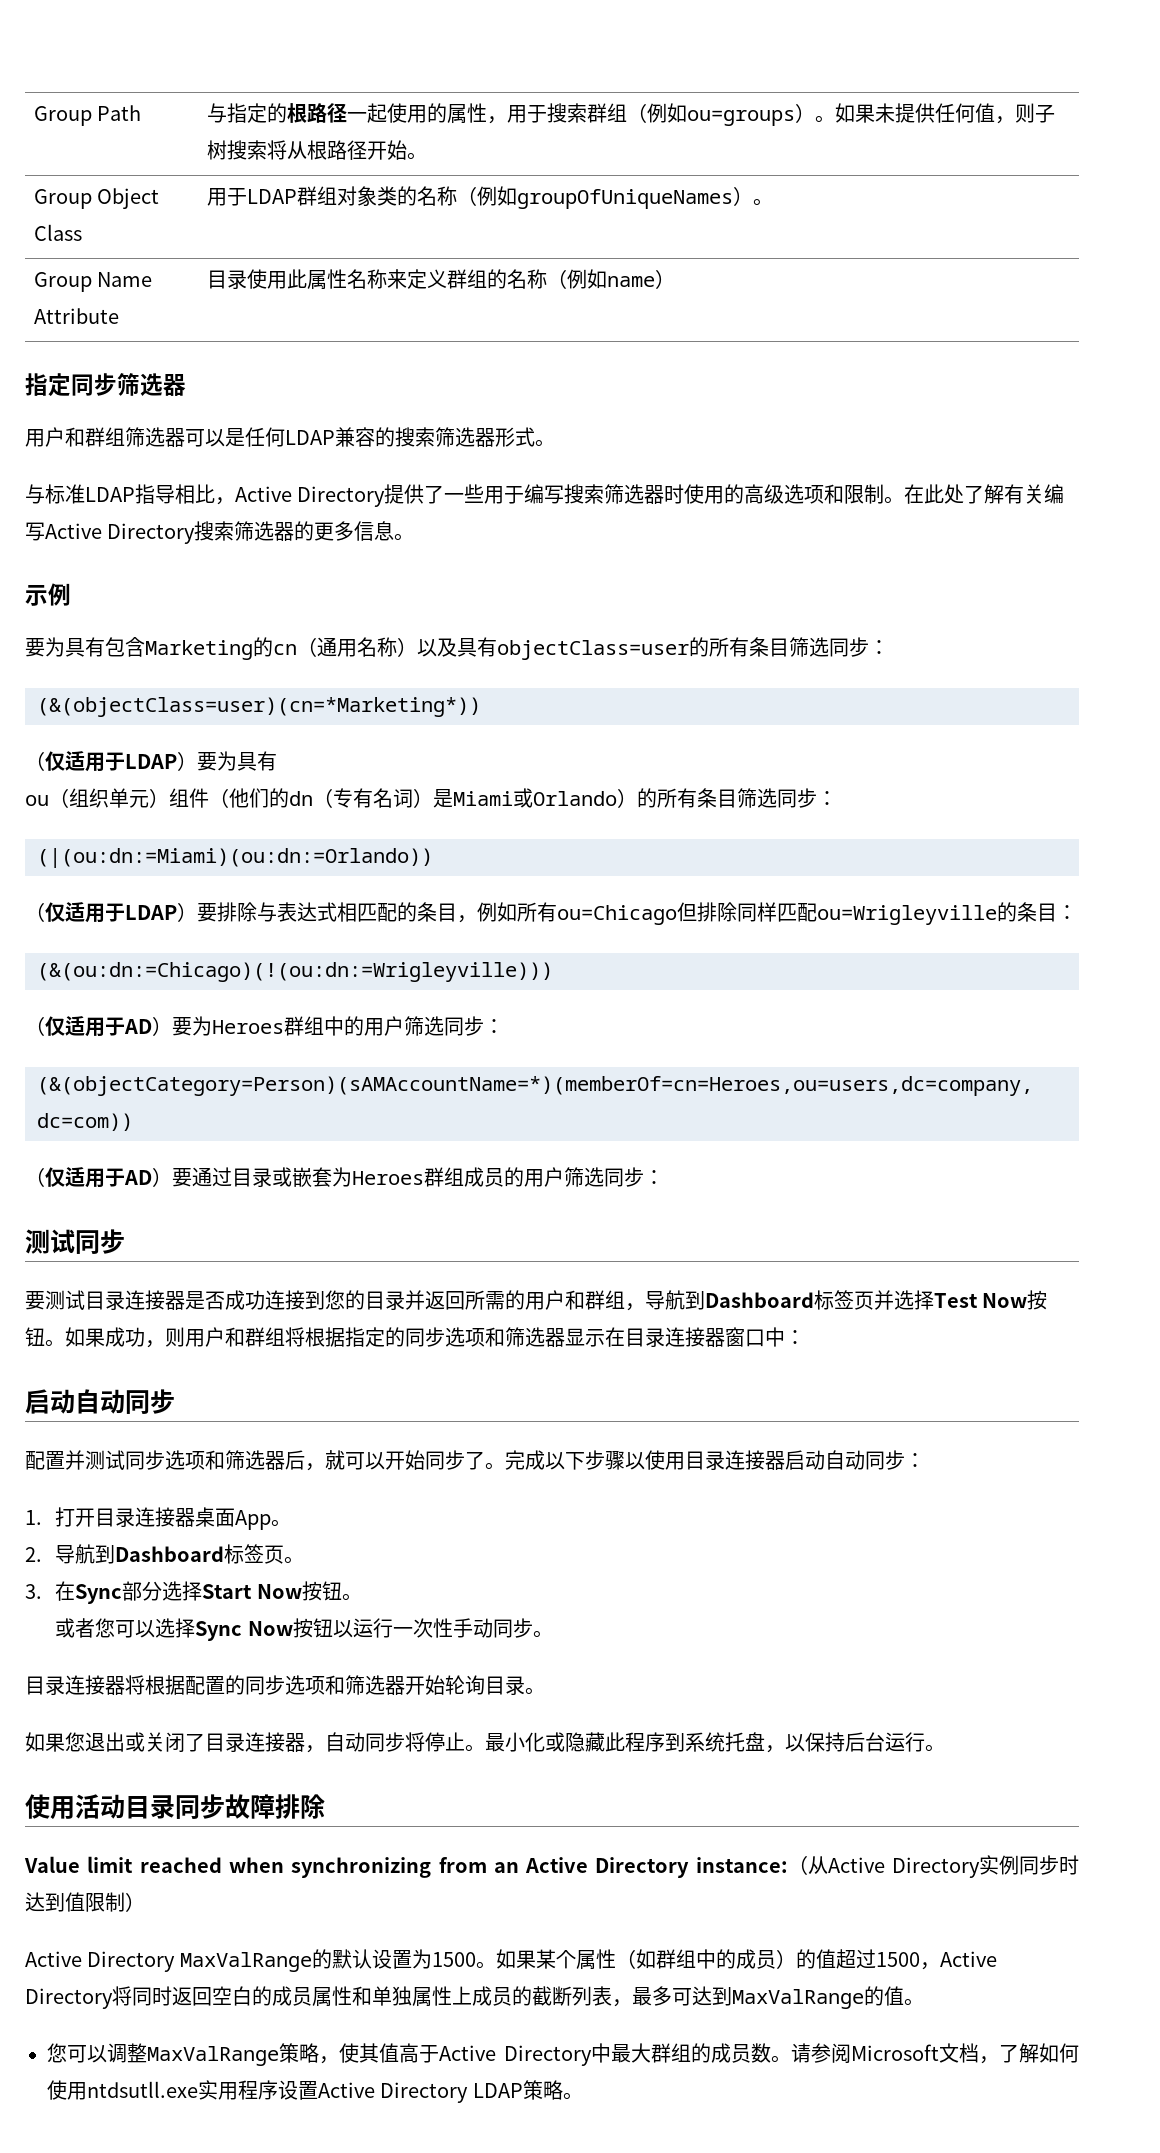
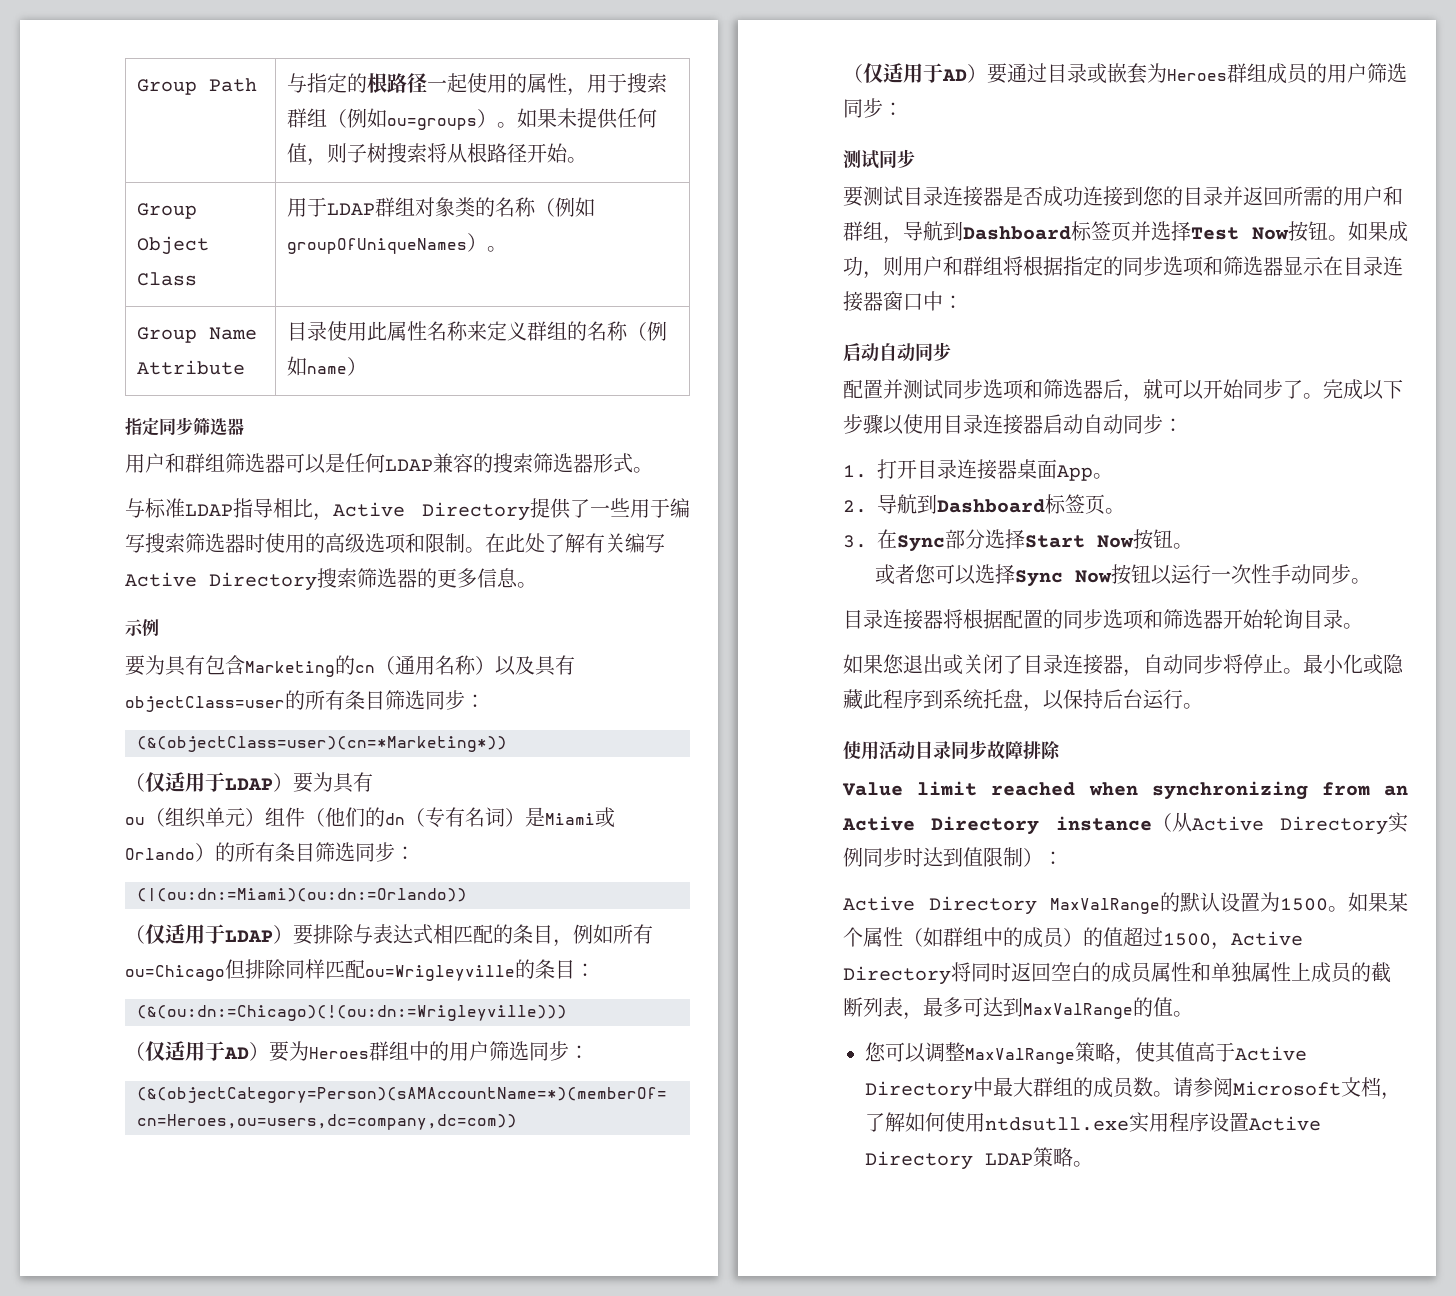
[695,1857,788,1873] instance: -> [1055,816,1152,831] instance
(145, 1902) none -> [1043,851,1063,865] ：

